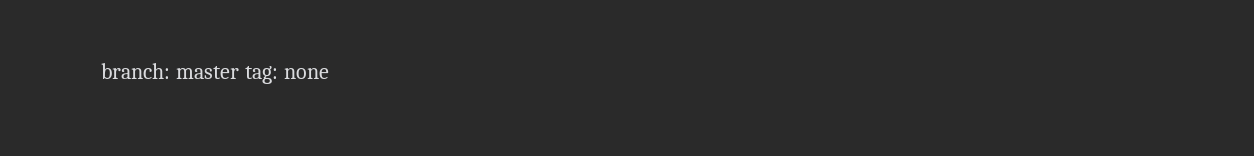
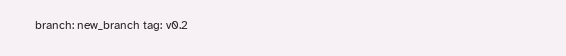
[175,66,329,84] master tag: none -> [77,21,188,31] new_branch tag: v0.2

